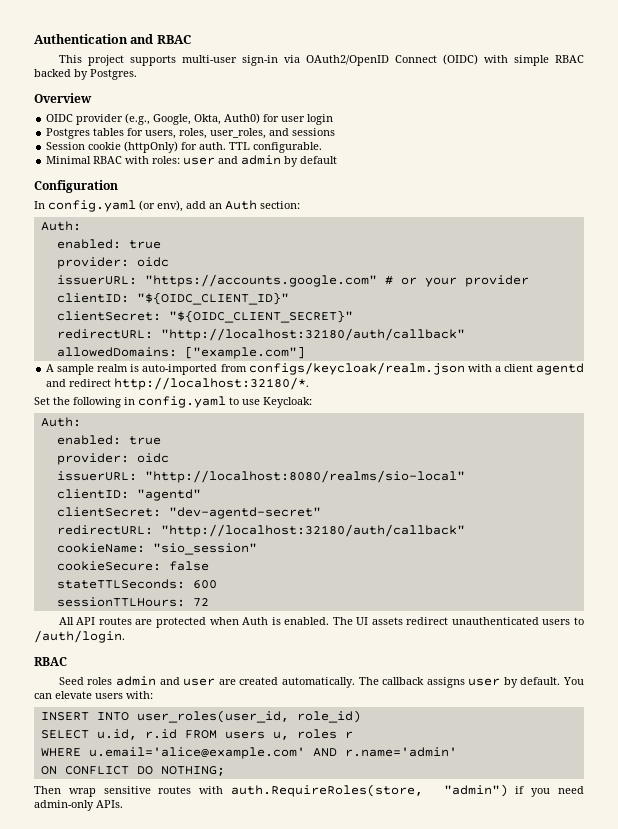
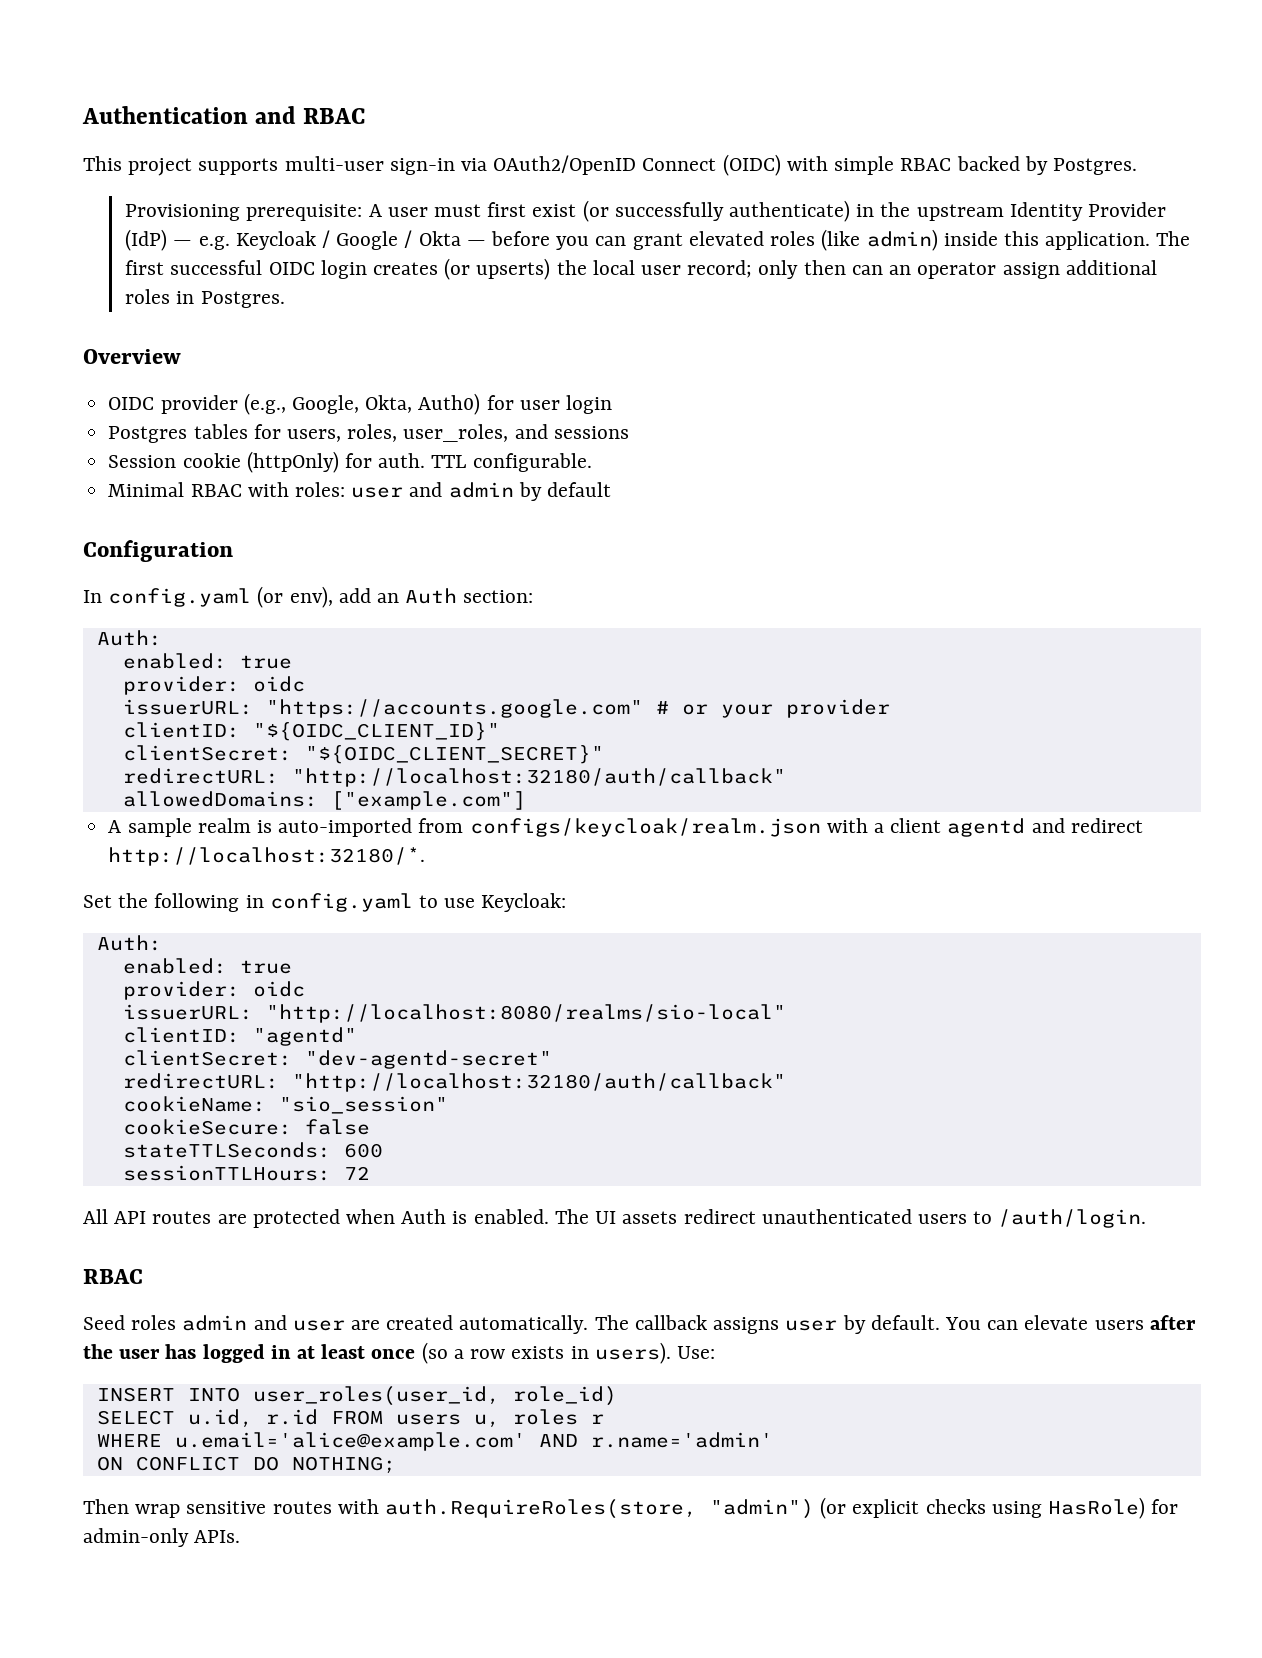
(137, 74) none -> [125,200,1167,222] [125,229,1191,251] [125,258,1157,280] [125,289,285,308] // Provisioning prerequisite: A user must first exist (or successfully authenticate) in the upstream Identity Provider (IdP) — e.g. Keycloak / Google / Okta — before you can grant elevated roles (like admin) inside this application. The first successful OIDC login creates (or upserts) the local user record; only then can an operator assign additional roles in Postgres.
[126,691,153,699] with: -> [1149,1315,1196,1330] [83,1342,715,1364] after the user has logged in at least once (so a row exists in users). Use:
[515,786,584,797] if you need -> [820,1497,1179,1519] (or explicit checks using HasRole) for

